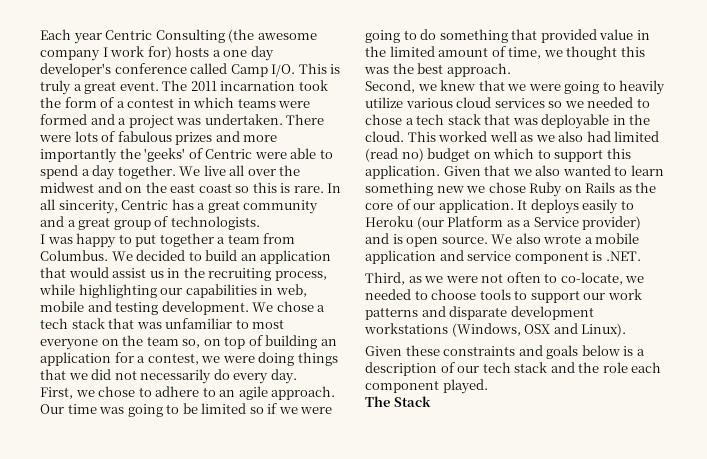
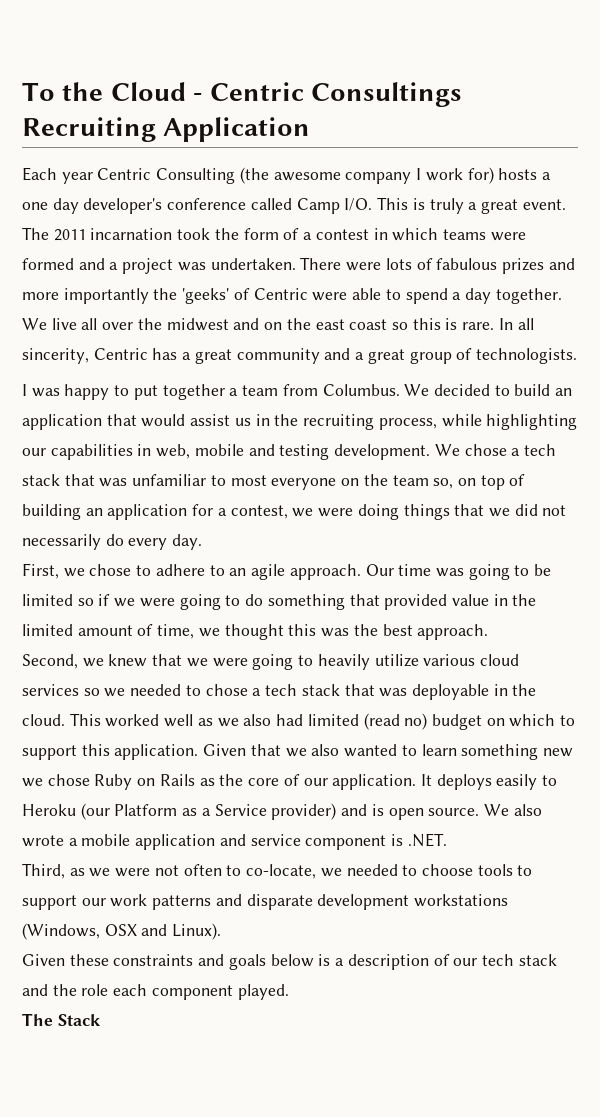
(40, 34) none -> [22,82,463,107] [22,117,311,142] To the Cloud - Centric Consultings Recruiting Application //

